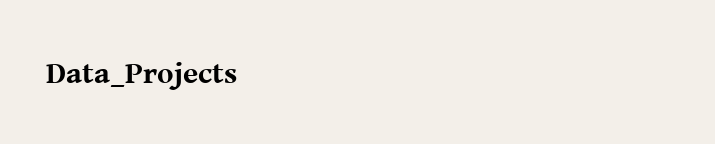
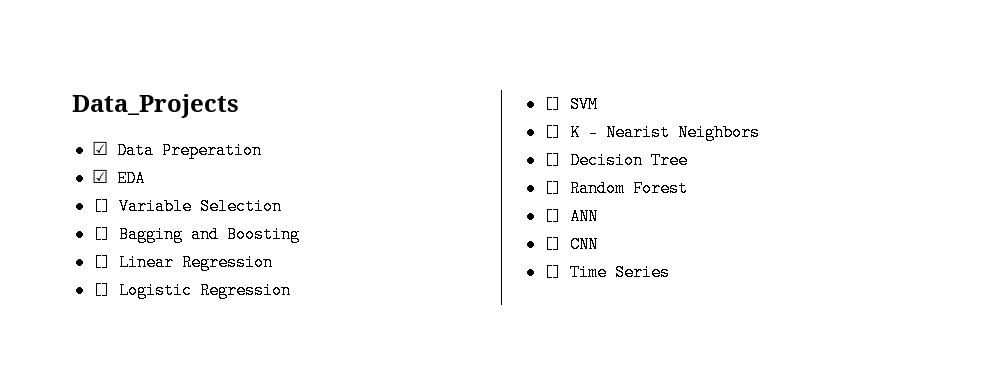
(237, 76) none -> [91,141,262,159] [91,169,145,187] [91,198,282,215] [91,226,300,243] [91,254,273,271] [91,282,291,299] [542,96,598,113] [542,124,760,141] [542,152,688,169] [542,180,688,197] [542,208,598,225] [542,236,598,253] [542,264,670,281] // ☑ Data Preperation // ☑ EDA // [] Variable Selection // [] Bagging and Boosting // [] Linear Regression // [] Logistic Regression // [] SVM // [] K - Nearist Neighbors // [] Decision Tree // [] Random Forest // [] ANN // [] CNN // [] Time Series

